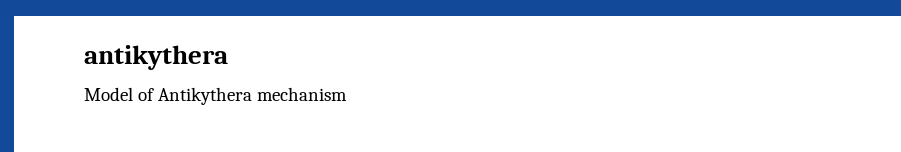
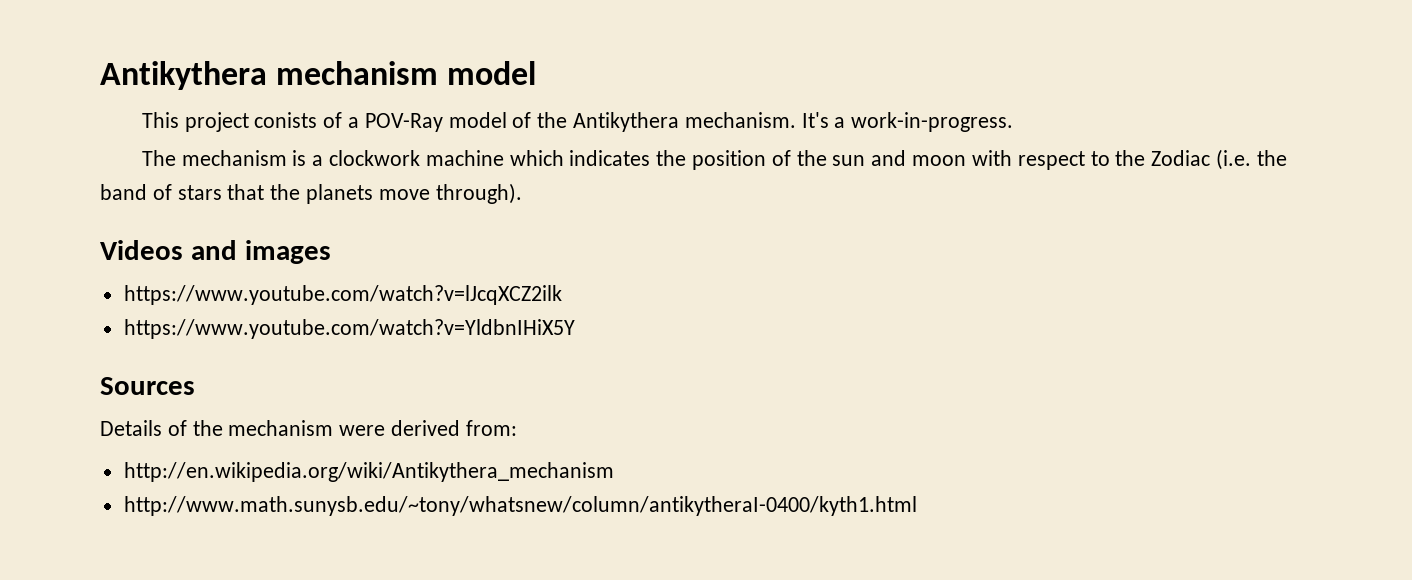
[84,45,228,70] [84,87,348,105] antikythera // Model of Antikythera mechanism -> [100,61,537,90] [141,112,1014,132] [141,149,1287,170] [100,183,522,204] [100,240,331,264] [123,285,562,305] [123,319,575,339] [100,377,195,395] [100,420,517,436] [123,462,614,482] [123,496,917,516] Antikythera mechanism model // This project conists of a POV-Ray model of the Antikythera mechanism. It's a work-in-progress. // The mechanism is a clockwork machine which indicates the position of the sun and moon with respect to the Zodiac (i.e. the band of stars that the planets move through). // Videos and images // https://www.youtube.com/watch?v=lJcqXCZ2ilk // https://www.youtube.com/watch?v=YldbnIHiX5Y // Sources // Details of the mechanism were derived from: // http://en.wikipedia.org/wiki/Antikythera_mechanism // http://www.math.sunysb.edu/~tony/whatsnew/column/antikytheraI-0400/kyth1.html

